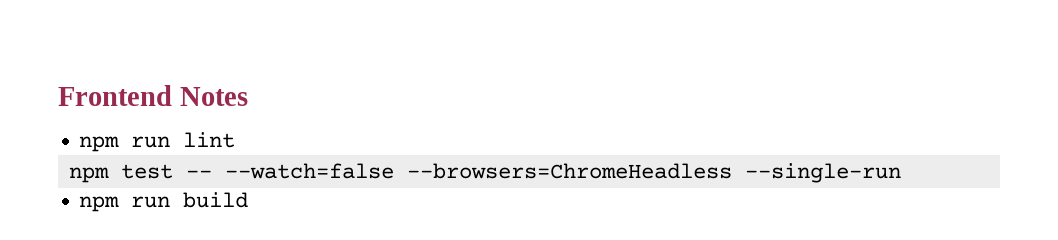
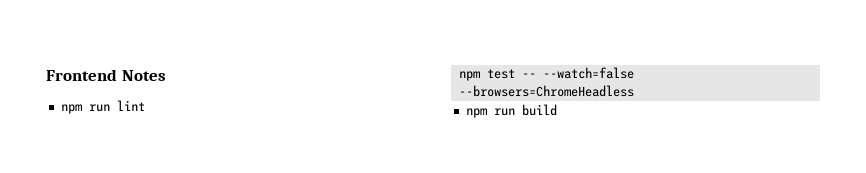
[745,163,902,183] --single-run -> (635, 91) none

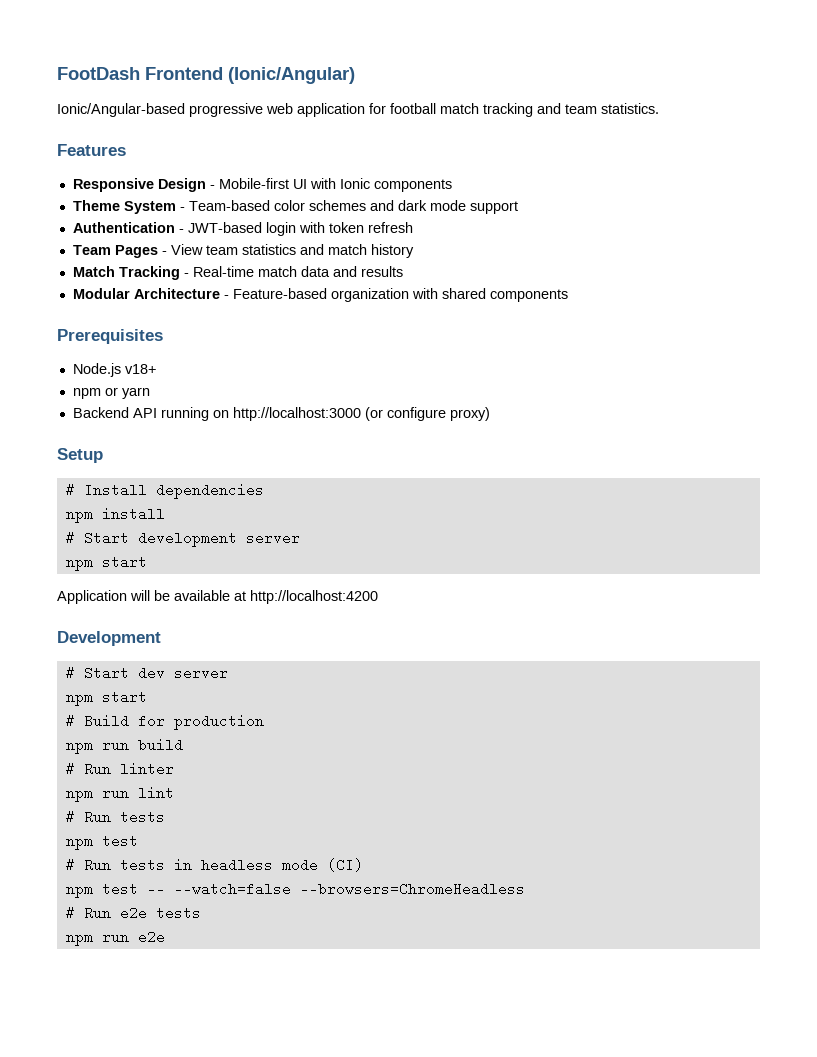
[46,69,166,81] [61,100,146,114] Frontend Notes // npm run lint -> [57,67,355,84] [57,103,659,117] [57,144,126,156] [72,178,452,192] [72,200,518,214] [72,222,413,236] [72,244,414,258] [72,266,403,280] [72,288,568,302] [57,329,163,344] [72,363,156,377] [72,387,150,399] [72,407,490,421] [57,448,103,463] [65,483,264,499] [65,507,165,523] [65,531,300,547] [65,555,147,571] [57,590,378,604] [57,631,161,646] [65,666,228,680] [65,690,147,706] [65,714,264,730] [65,738,183,754] [65,762,174,776] [65,787,174,802] [65,810,165,824] [65,834,138,850] [65,858,363,872] FootDash Frontend (Ionic/Angular) // Ionic/Angular-based progressive web application for football match tracking and team statistics. // Features // Responsive Design - Mobile-first UI with Ionic components // Theme System - Team-based color schemes and dark mode support // Authentication - JWT-based login with token refresh // Team Pages - View team statistics and match history // Match Tracking - Real-time match data and results // Modular Architecture - Feature-based organization with shared components // Prerequisites // Node.js v18+ // npm or yarn // Backend API running on http://localhost:3000 (or configure proxy) // Setup // # Install dependencies // npm install // # Start development server // npm start // Application will be available at http://localhost:4200 // Development // # Start dev server // npm start // # Build for production // npm run build // # Run linter // npm run lint // # Run tests // npm test // # Run tests in headless mode (CI)
[466,104,558,118] // npm run build -> [65,906,201,920] [65,930,165,946] // # Run e2e tests // npm run e2e

